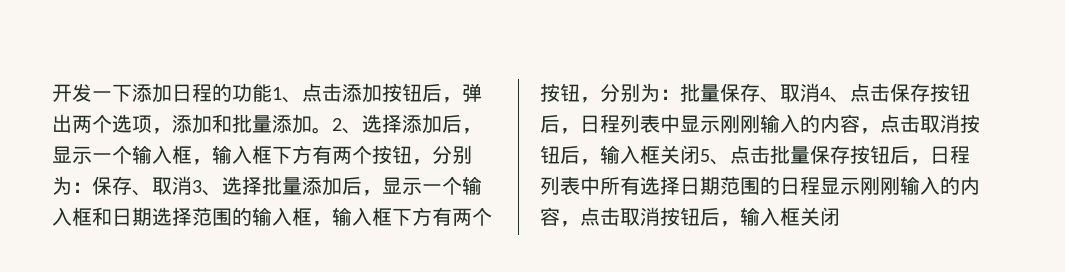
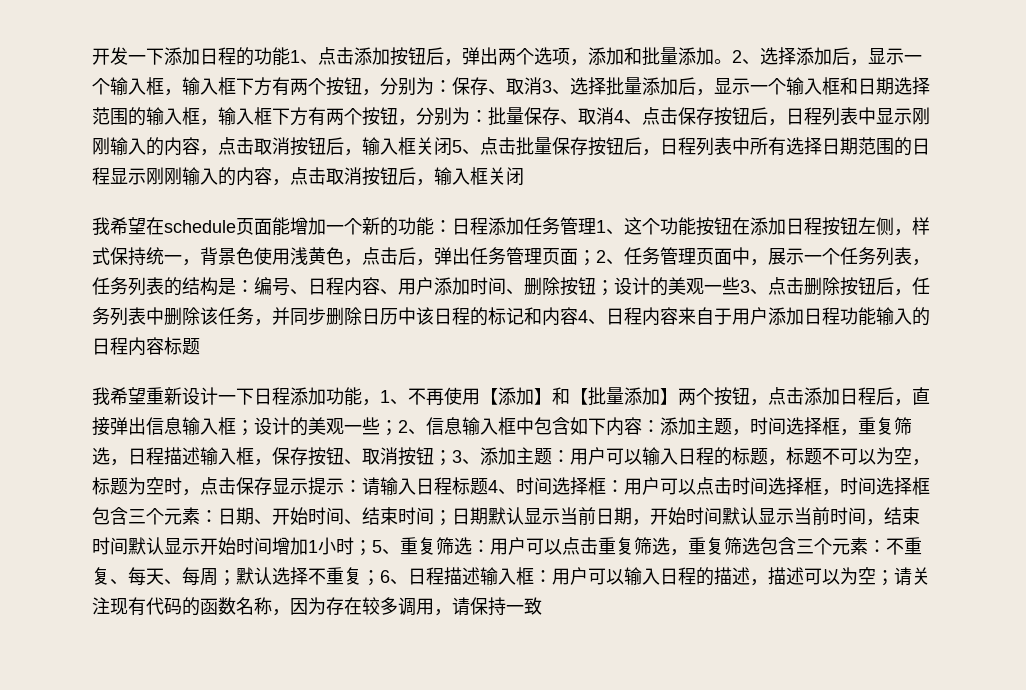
(840, 216) none -> [92,217,930,236] [92,247,930,266] [92,277,930,296] [92,307,930,326] [92,337,200,356] [92,387,930,406] [92,417,912,436] [92,447,930,466] [92,477,930,496] [92,507,920,526] [92,537,922,556] [92,567,930,586] [92,597,542,616] // 我希望在schedule页面能增加一个新的功能：日程添加任务管理1、这个功能按钮在添加日程按钮左侧，样式保持统一，背景色使用浅黄色，点击后，弹出任务管理页面；2、任务管理页面中，展示一个任务列表，任务列表的结构是：编号、日程内容、用户添加时间、删除按钮；设计的美观一些3、点击删除按钮后，任务列表中删除该任务，并同步删除日历中该日程的标记和内容4、日程内容来自于用户添加日程功能输入的日程内容标题 // 我希望重新设计一下日程添加功能，1、不再使用【添加】和【批量添加】两个按钮，点击添加日程后，直接弹出信息输入框；设计的美观一些；2、信息输入框中包含如下内容：添加主题，时间选择框，重复筛选，日程描述输入框，保存按钮、取消按钮；3、添加主题：用户可以输入日程的标题，标题不可以为空，标题为空时，点击保存显示提示：请输入日程标题4、时间选择框：用户可以点击时间选择框，时间选择框包含三个元素：日期、开始时间、结束时间；日期默认显示当前日期，开始时间默认显示当前时间，结束时间默认显示开始时间增加1小时；5、重复筛选：用户可以点击重复筛选，重复筛选包含三个元素：不重复、每天、每周；默认选择不重复；6、日程描述输入框：用户可以输入日程的描述，描述可以为空；请关注现有代码的函数名称，因为存在较多调用，请保持一致

